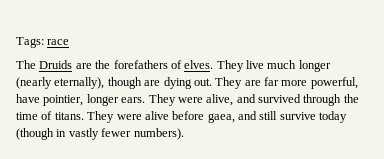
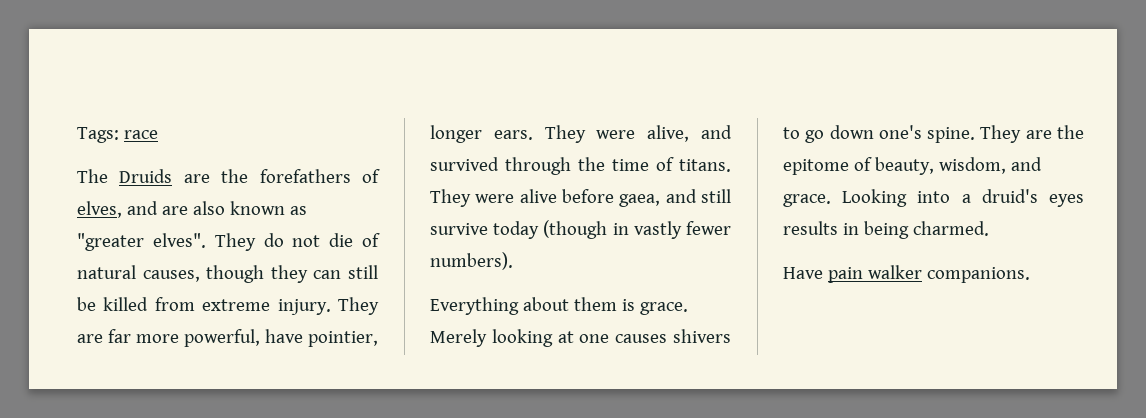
[184,60,331,72] [16,77,212,89] elves. They live much longer (nearly eternally), though are dying out. -> [77,201,307,218] [77,233,381,251] [77,265,378,283] [77,297,331,315] elves, and are also known as "greater elves". They do not die of natural causes, though they can still be killed from extreme injury.
(184, 134) none -> [430,297,688,315] [430,329,731,347] [783,125,1084,143] [783,157,1042,175] [783,189,1084,207] [783,221,989,239] [783,265,1030,283] // Everything about them is grace. Merely looking at one causes shivers to go down one's spine. They are the epitome of beauty, wisdom, and grace. Looking into a druid's eyes results in being charmed. // Have pain walker companions.

